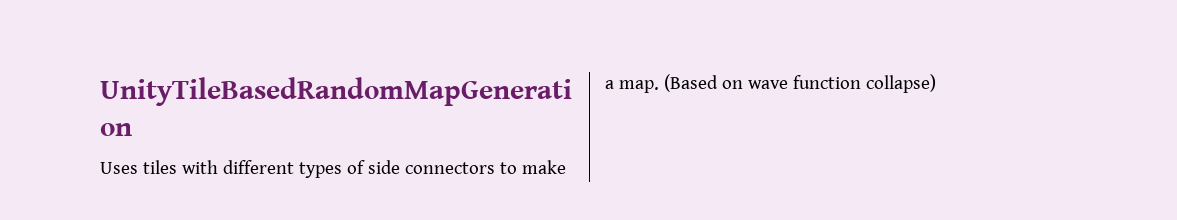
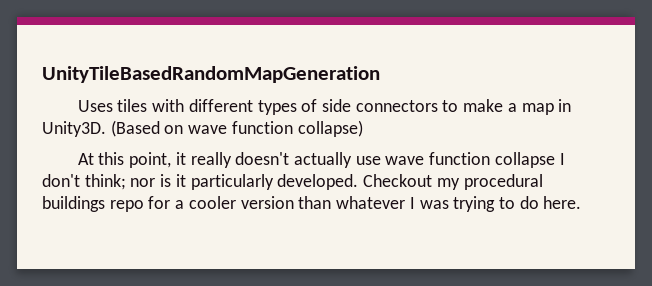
[618,80,659,93] map. -> [521,99,572,115] [42,121,106,137] map in Unity3D.
(936, 83) none -> [77,152,565,168] [42,174,543,190] [42,196,582,212] // At this point, it really doesn't actually use wave function collapse I don't think; nor is it particularly developed. Checkout my procedural buildings repo for a cooler version than whatever I was trying to do here.

